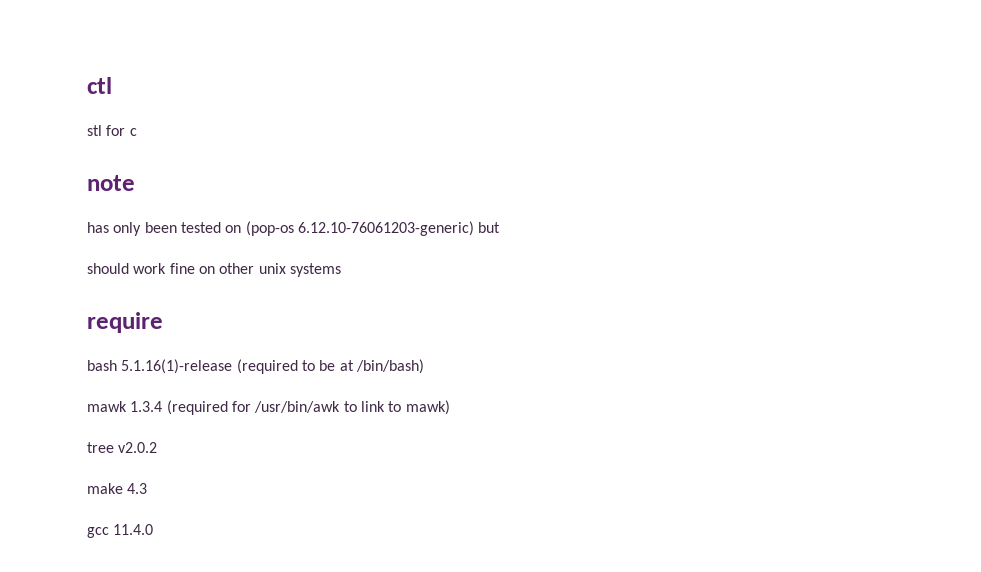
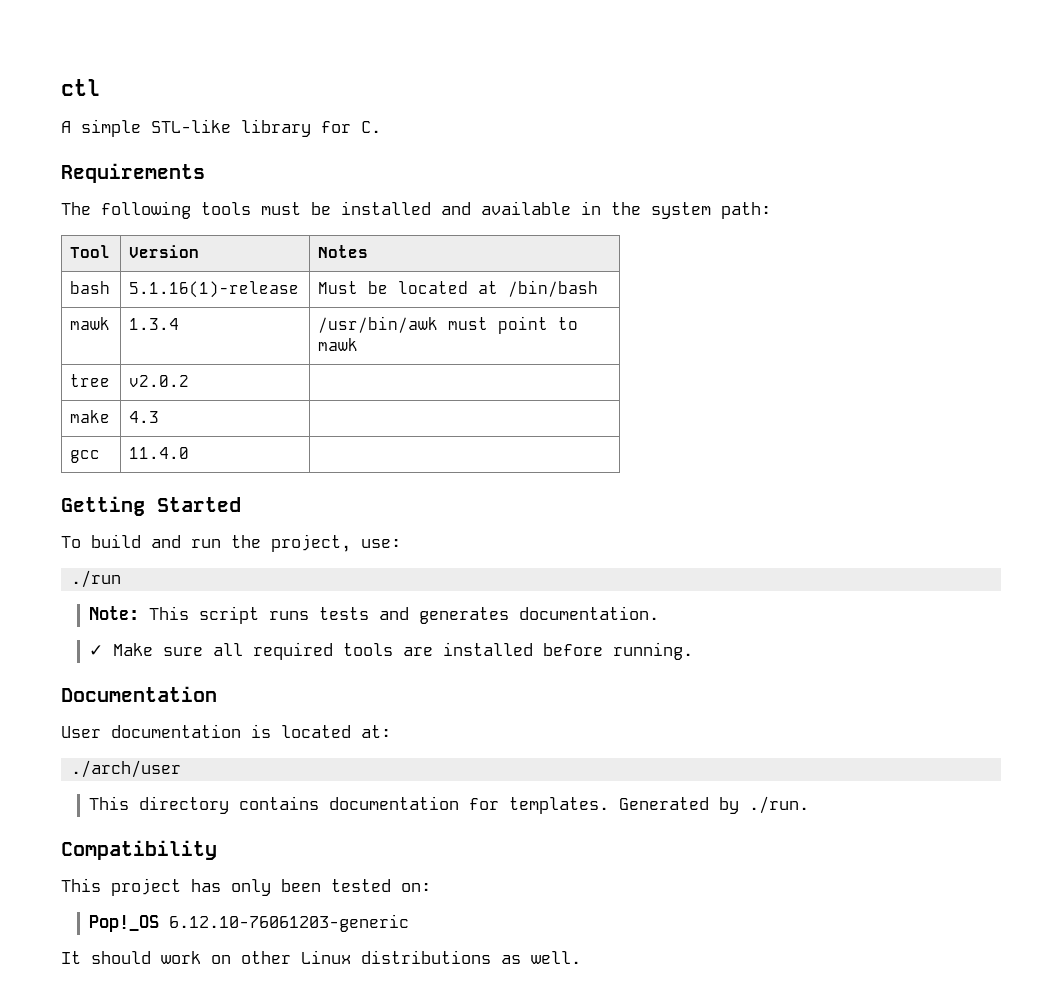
[87,125,137,136] [87,175,135,191] [87,221,501,236] stl for c // note // has only been tested on (pop-os 6.12.10-76061203-generic) but // -> [61,119,381,137] [61,163,205,183] [61,201,771,219] [70,245,111,258] [129,245,200,258] [318,245,369,258] [70,281,111,294] [129,281,300,298] [318,280,599,297] [70,317,111,330] [129,318,180,330] [318,316,579,334] [318,338,359,351] [70,374,111,387] [129,375,190,387] [70,410,111,423] [129,411,160,423] [70,450,101,463] [129,447,190,459] [61,496,241,516] [61,534,401,552] [71,570,122,588] [88,606,659,624] [88,642,693,660] [61,686,217,702] [61,724,391,738] [71,760,182,778] [88,796,809,814] [61,840,217,860] [61,878,431,896] [88,914,409,932] [61,951,81,964] A simple STL-like library for C. // Requirements // The following tools must be installed and available in the system path: // Tool | Version | Notes // bash | 5.1.16(1)-release | Must be located at /bin/bash // mawk | 1.3.4 | /usr/bin/awk must point to mawk // tree | v2.0.2 | // make | 4.3 | // gcc | 11.4.0 | // Getting Started // To build and run the project, use: // ./run // Note: This script runs tests and generates documentation. // ✓ Make sure all required tools are installed before running. // Documentation // User documentation is located at: // ./arch/user // This directory contains documentation for templates. Generated by ./run. // Compatibility // This project has only been tested on: // Pop!_OS 6.12.10-76061203-generic // It
[169,263,195,274] fine -> (201, 957) none
[258,263,341,277] [87,312,163,333] [87,359,424,374] [87,400,450,415] [87,442,158,453] [87,483,148,494] [87,524,154,538] unix systems // require // bash 5.1.16(1)-release (required to be at /bin/bash) // mawk 1.3.4 (required for /usr/bin/awk to link to mawk) // tree v2.0.2 // make 4.3 // gcc 11.4.0 -> [301,950,581,964] Linux distributions as well.

